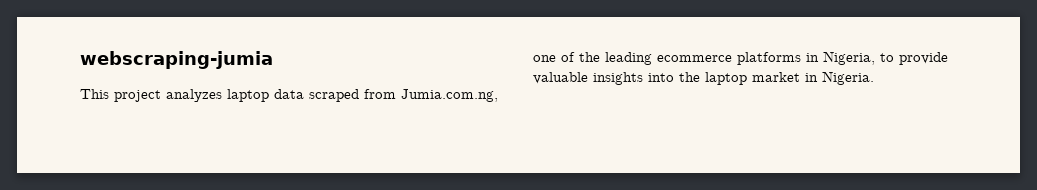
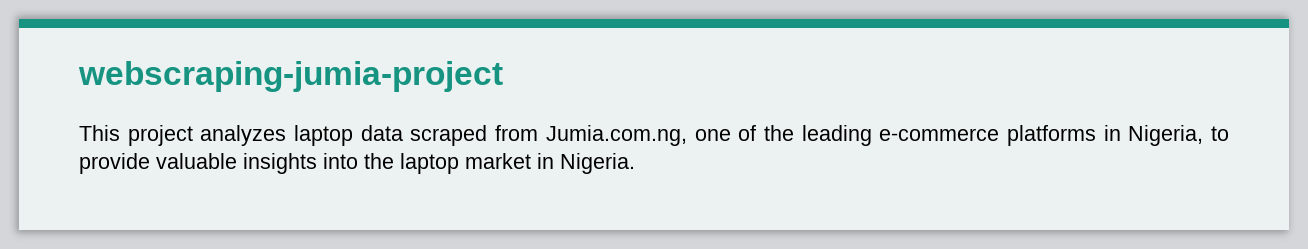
[80,51,273,69] webscraping-jumia -> [78,61,503,92] webscraping-jumia-project
[657,55,732,62] ecommerce -> [879,128,1000,141] e-commerce

